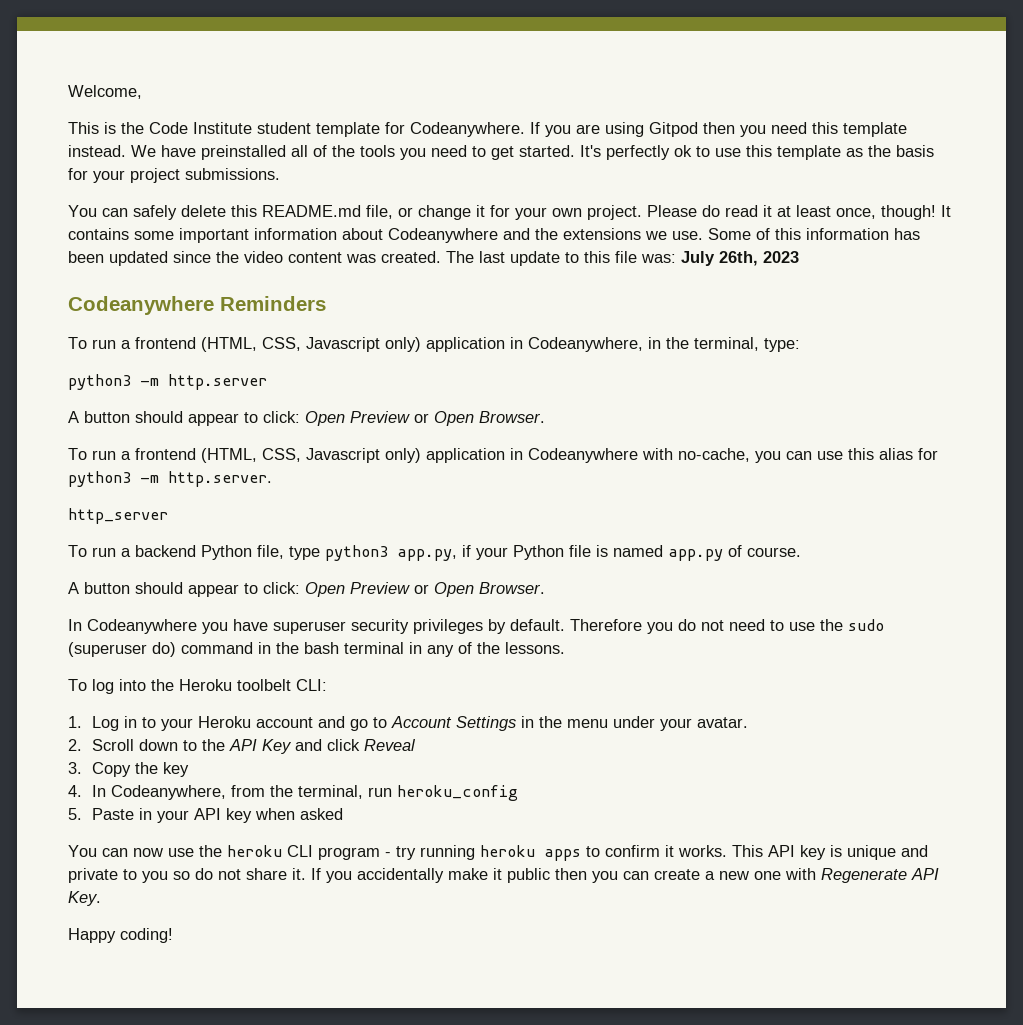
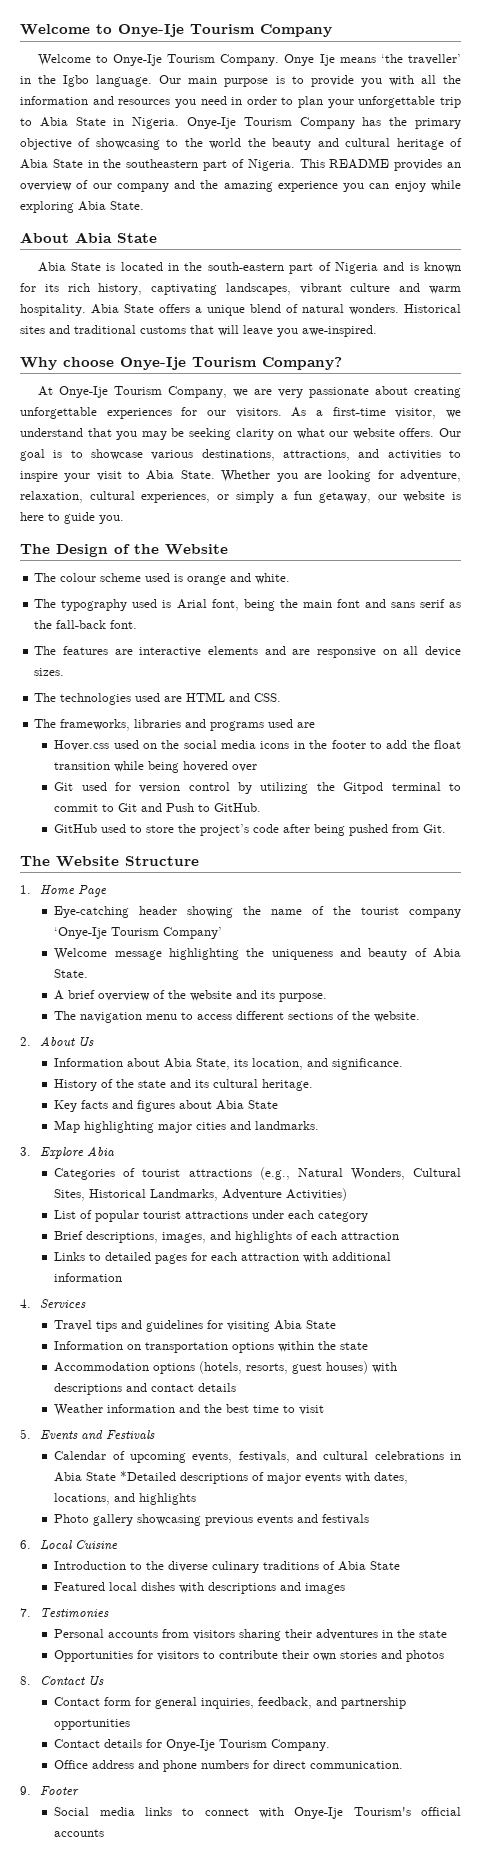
[68,85,142,99] [68,122,907,137] [68,145,934,160] [68,168,280,183] [68,205,951,220] [68,228,920,243] [68,251,799,266] [68,296,326,315] [68,337,800,352] [68,374,267,390] [68,411,545,426] [68,448,938,463] [68,471,272,487] [68,508,168,524] [68,545,801,561] [68,582,545,597] [68,619,884,634] [68,642,565,657] [68,679,327,694] [68,716,748,731] [68,739,416,754] [68,762,189,777] [68,785,518,801] [68,808,343,823] [68,845,928,861] [68,868,939,883] [68,891,101,906] [68,928,173,943] Welcome, // This is the Code Institute student template for Codeanywhere. If you are using Gitpod then you need this template instead. We have preinstalled all of the tools you need to get started. It's perfectly ok to use this template as the basis for your project submissions. // You can safely delete this README.md file, or change it for your own project. Please do read it at least once, though! It contains some important information about Codeanywhere and the extensions we use. Some of this information has been updated since the video content was created. The last update to this file was: July 26th, 2023 // Codeanywhere Reminders // To run a frontend (HTML, CSS, Javascript only) application in Codeanywhere, in the terminal, type: // python3 -m http.server // A button should appear to click: Open Preview or Open Browser. // To run a frontend (HTML, CSS, Javascript only) application in Codeanywhere with no-cache, you can use this alias for python3 -m http.server. // http_server // To run a backend Python file, type python3 app.py, if your Python file is named app.py of course. // A button should appear to click: Open Preview or Open Browser. // In Codeanywhere you have superuser security privileges by default. Therefore you do not need to use the sudo (superuser do) command in the bash terminal in any of the lessons. // To log into the Heroku toolbelt CLI: // 1. Log in to your Heroku account and go to Account Settings in the menu under your avatar. // 2. Scroll down to the API Key and click Reveal // 3. Copy the key // 4. In Codeanywhere, from the terminal, run heroku_config // 5. Paste in your API key when asked // You can now use the heroku CLI program - try running heroku apps to confirm it works. This API key is unique and private to you so do not share it. If you accidentally make it public then you can create a new one with Regenerate API Key. // Happy coding! -> [20,24,332,37] [37,54,461,66] [20,75,462,87] [20,96,461,108] [20,117,462,129] [20,138,462,150] [20,158,461,171] [20,180,461,192] [20,201,144,213] [20,232,157,243] [37,262,462,274] [20,283,461,295] [20,304,461,316] [20,325,377,337] [20,357,342,370] [37,386,462,398] [20,407,462,419] [20,428,461,440] [20,449,461,461] [20,470,462,482] [20,491,461,503] [20,512,124,524] [20,544,228,557] [34,573,291,585] [34,599,462,611] [34,620,138,629] [34,646,462,658] [34,668,65,676] [34,692,282,705] [34,719,316,731] [54,740,462,751] [54,761,258,773] [54,782,462,794] [54,803,262,812] [54,824,447,836] [20,856,199,867] [20,885,107,897] [54,906,461,918] [54,927,223,939] [54,948,461,960] [54,969,89,978] [54,990,328,1002] [54,1011,421,1023] [20,1036,94,1046] [54,1058,404,1070] [54,1079,314,1091] [54,1100,279,1112] [54,1120,320,1133] [20,1146,114,1159] [54,1167,461,1180] [54,1188,348,1201] [54,1210,369,1222] [54,1231,400,1243] [54,1252,392,1264] [54,1273,123,1282] [20,1299,86,1309] [54,1320,337,1332] [54,1341,369,1353] [54,1361,398,1374] [54,1383,237,1395] [54,1404,325,1416] [20,1429,155,1440] [54,1451,461,1463] [54,1471,409,1484] [54,1493,197,1505] [54,1514,370,1526] [20,1540,118,1551] [54,1561,401,1573] [54,1582,346,1594] [20,1608,109,1618] [54,1629,448,1641] [54,1650,445,1662] [20,1676,104,1686] [54,1697,407,1709] [54,1719,131,1730] [54,1739,331,1751] [54,1760,404,1772] [20,1786,79,1796] [54,1807,461,1819] [54,1829,105,1837] Welcome to Onye-Ije Tourism Company // Welcome to Onye-Ije Tourism Company. Onye Ije means ‘the traveller’ in the Igbo language. Our main purpose is to provide you with all the information and resources you need in order to plan your unforgettable trip to Abia State in Nigeria. Onye-Ije Tourism Company has the primary objective of showcasing to the world the beauty and cultural heritage of Abia State in the southeastern part of Nigeria. This README provides an overview of our company and the amazing experience you can enjoy while exploring Abia State. // About Abia State // Abia State is located in the south-eastern part of Nigeria and is known for its rich history, captivating landscapes, vibrant culture and warm hospitality. Abia State offers a unique blend of natural wonders. Historical sites and traditional customs that will leave you awe-inspired. // Why choose Onye-Ije Tourism Company? // At Onye-Ije Tourism Company, we are very passionate about creating unforgettable experiences for our visitors. As a first-time visitor, we understand that you may be seeking clarity on what our website offers. Our goal is to showcase various destinations, attractions, and activities to inspire your visit to Abia State. Whether you are looking for adventure, relaxation, cultural experiences, or simply a fun getaway, our website is here to guide you. // The Design of the Website // The colour scheme used is orange and white. // The typography used is Arial font, being the main font and sans serif as the fall-back font. // The features are interactive elements and are responsive on all device sizes. // The technologies used are HTML and CSS. // The frameworks, libraries and programs used are // Hover.css used on the social media icons in the footer to add the float transition while being hovered over // Git used for version control by utilizing the Gitpod terminal to commit to Git and Push to GitHub. // GitHub used to store the project’s code after being pushed from Git. // The Website Structure // 1. Home Page // Eye-catching header showing the name of the tourist company ‘Onye-Ije Tourism Company’ // Welcome message highlighting the uniqueness and beauty of Abia State. // A brief overview of the website and its purpose. // The navigation menu to access different sections of the website. // 2. About Us // Information about Abia State, its location, and significance. // History of the state and its cultural heritage. // Key facts and figures about Abia State // Map highlighting major cities and landmarks. // 3. Explore Abia // Categories of tourist attractions (e.g., Natural Wonders, Cultural Sites, Historical Landmarks, Adventure Activities) // List of popular tourist attractions under each category // Brief descriptions, images, and highlights of each attraction // Links to detailed pages for each attraction with additional information // 4. Services // Travel tips and guidelines for visiting Abia State // Information on transportation options within the state // Accommodation options (hotels, resorts, guest houses) with descriptions and contact details // Weather information and the best time to visit // 5. Events and Festivals // Calendar of upcoming events, festivals, and cultural celebrations in Abia State *Detailed descriptions of major events with dates, locations, and highlights // Photo gallery showcasing previous events and festivals // 6. Local Cuisine // Introduction to the diverse culinary traditions of Abia State // Featured local dishes with descriptions and images // 7. Testimonies // Personal accounts from visitors sharing their adventures in the state // Opportunities for visitors to contribute their own stories and photos // 8. Contact Us // Contact form for general inquiries, feedback, and partnership opportunities // Contact details for Onye-Ije Tourism Company. // Office address and phone numbers for direct communication. // 9. Footer // Social media links to connect with Onye-Ije Tourism's official accounts

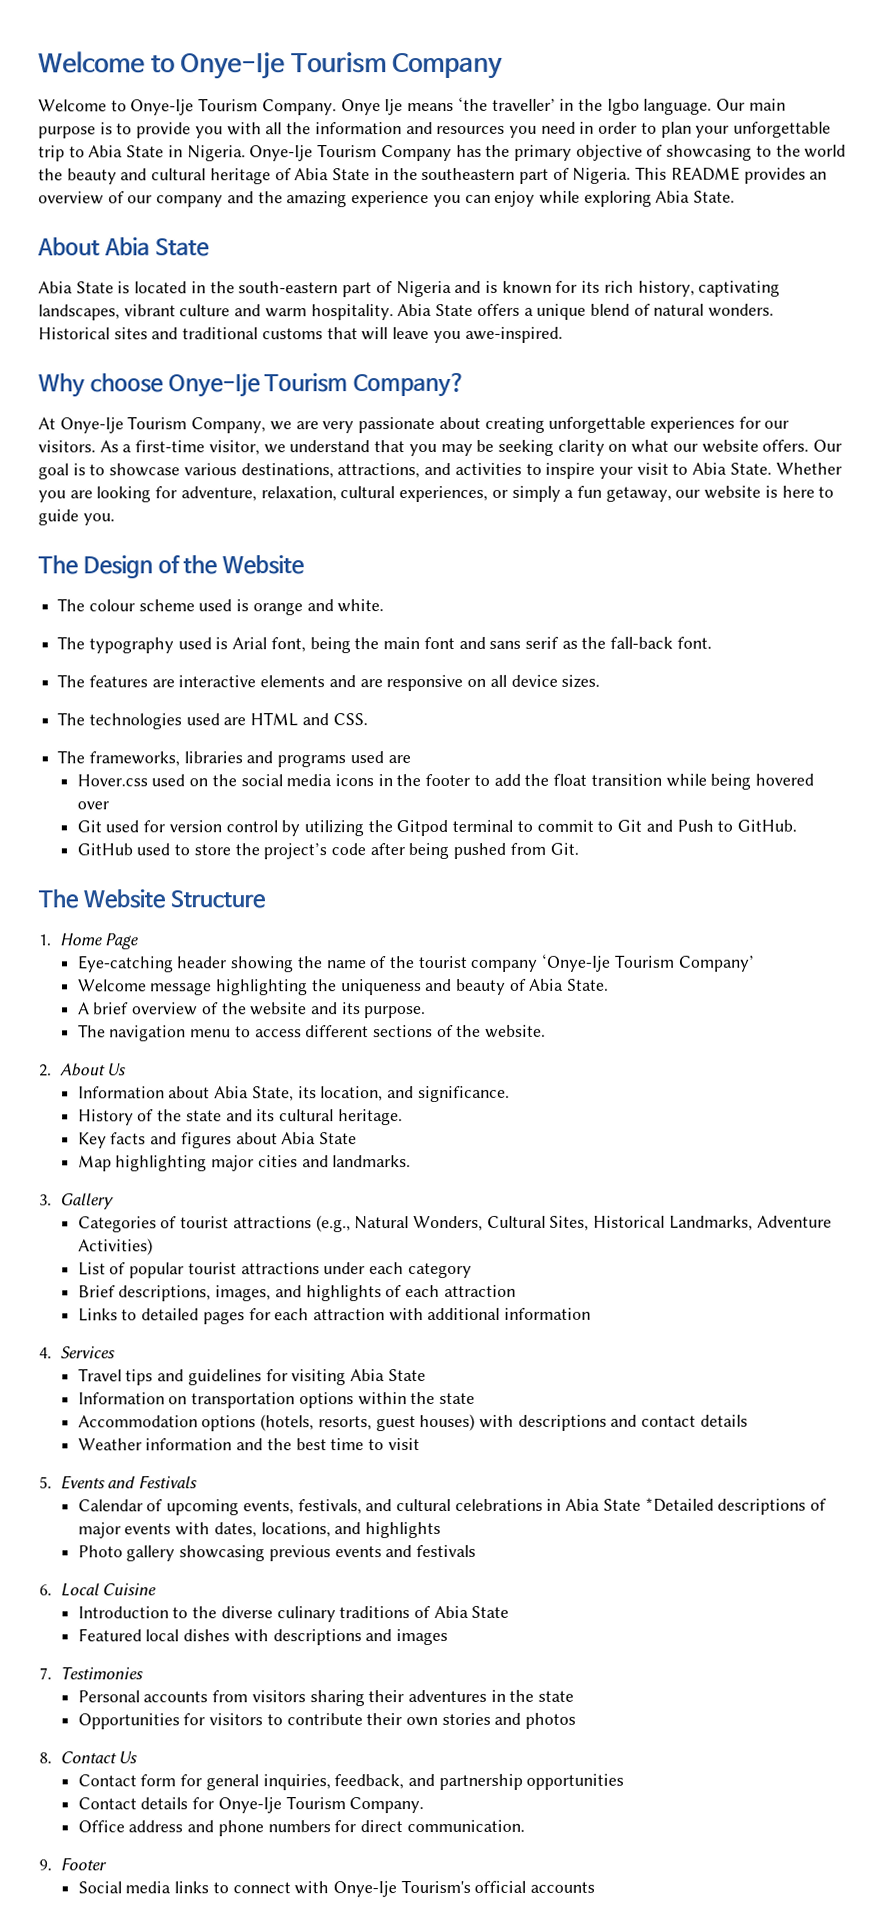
[39,1146,114,1159] Explore Abia -> [59,1193,114,1210] Gallery

